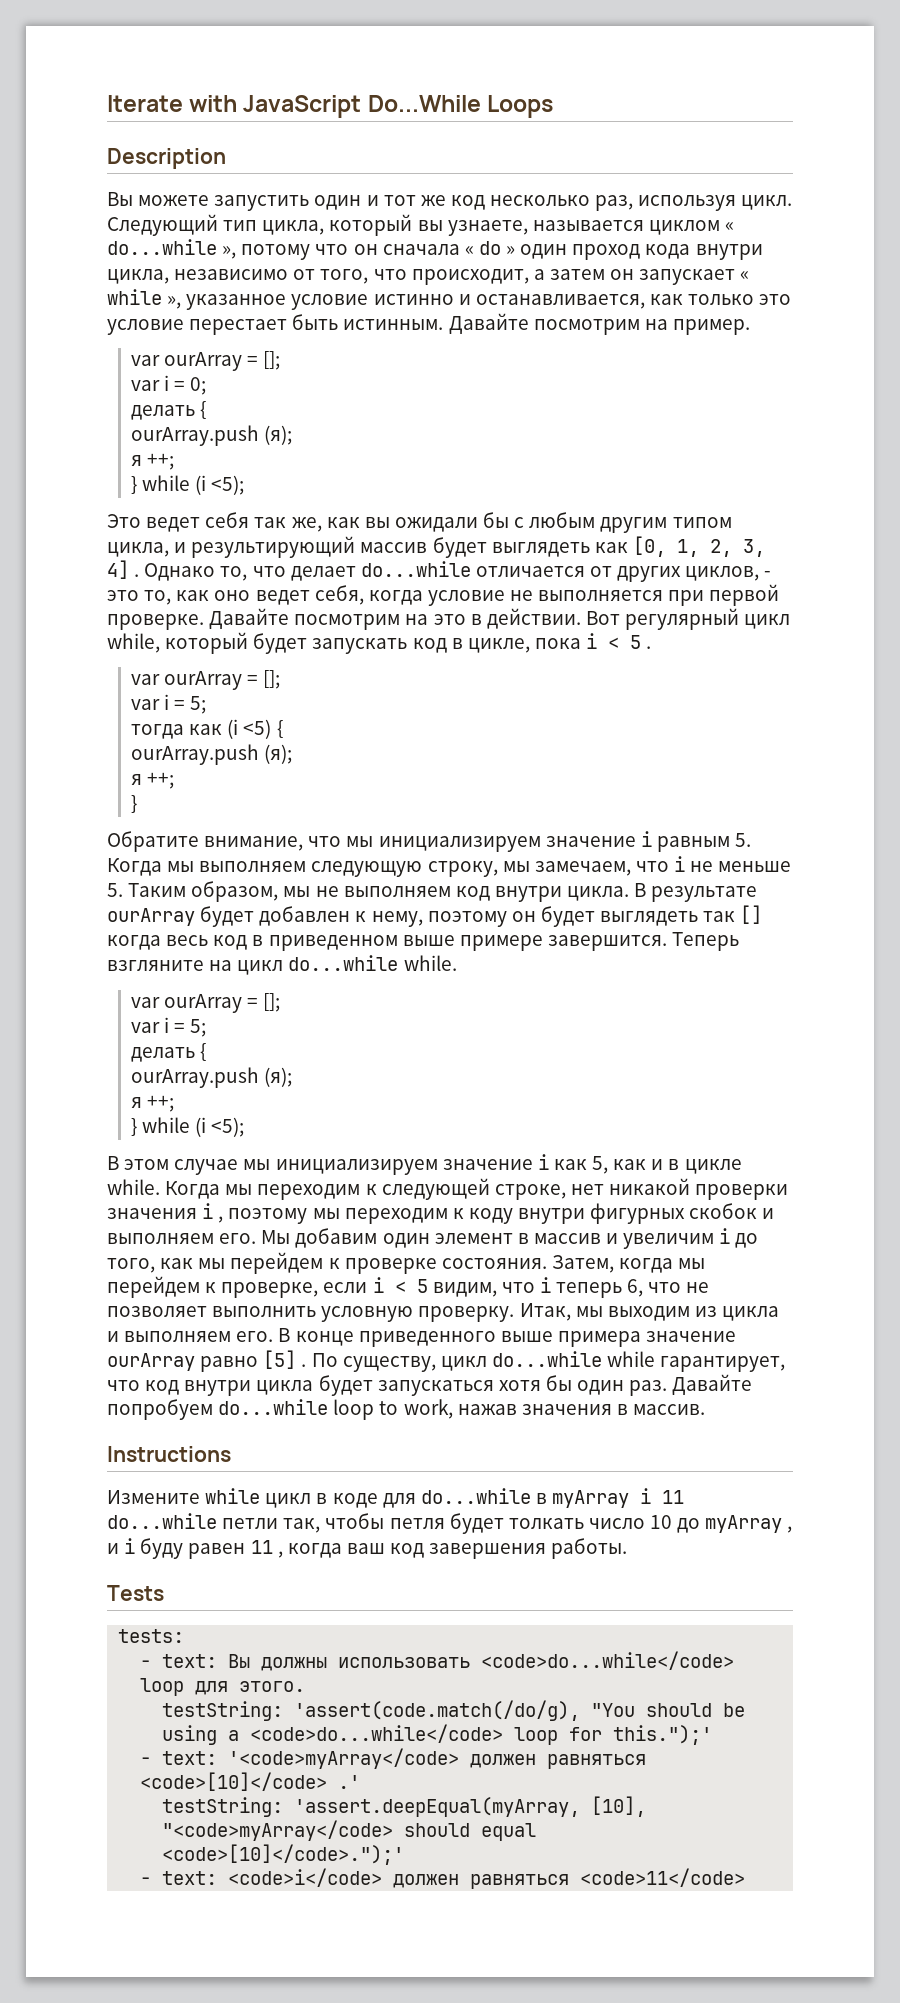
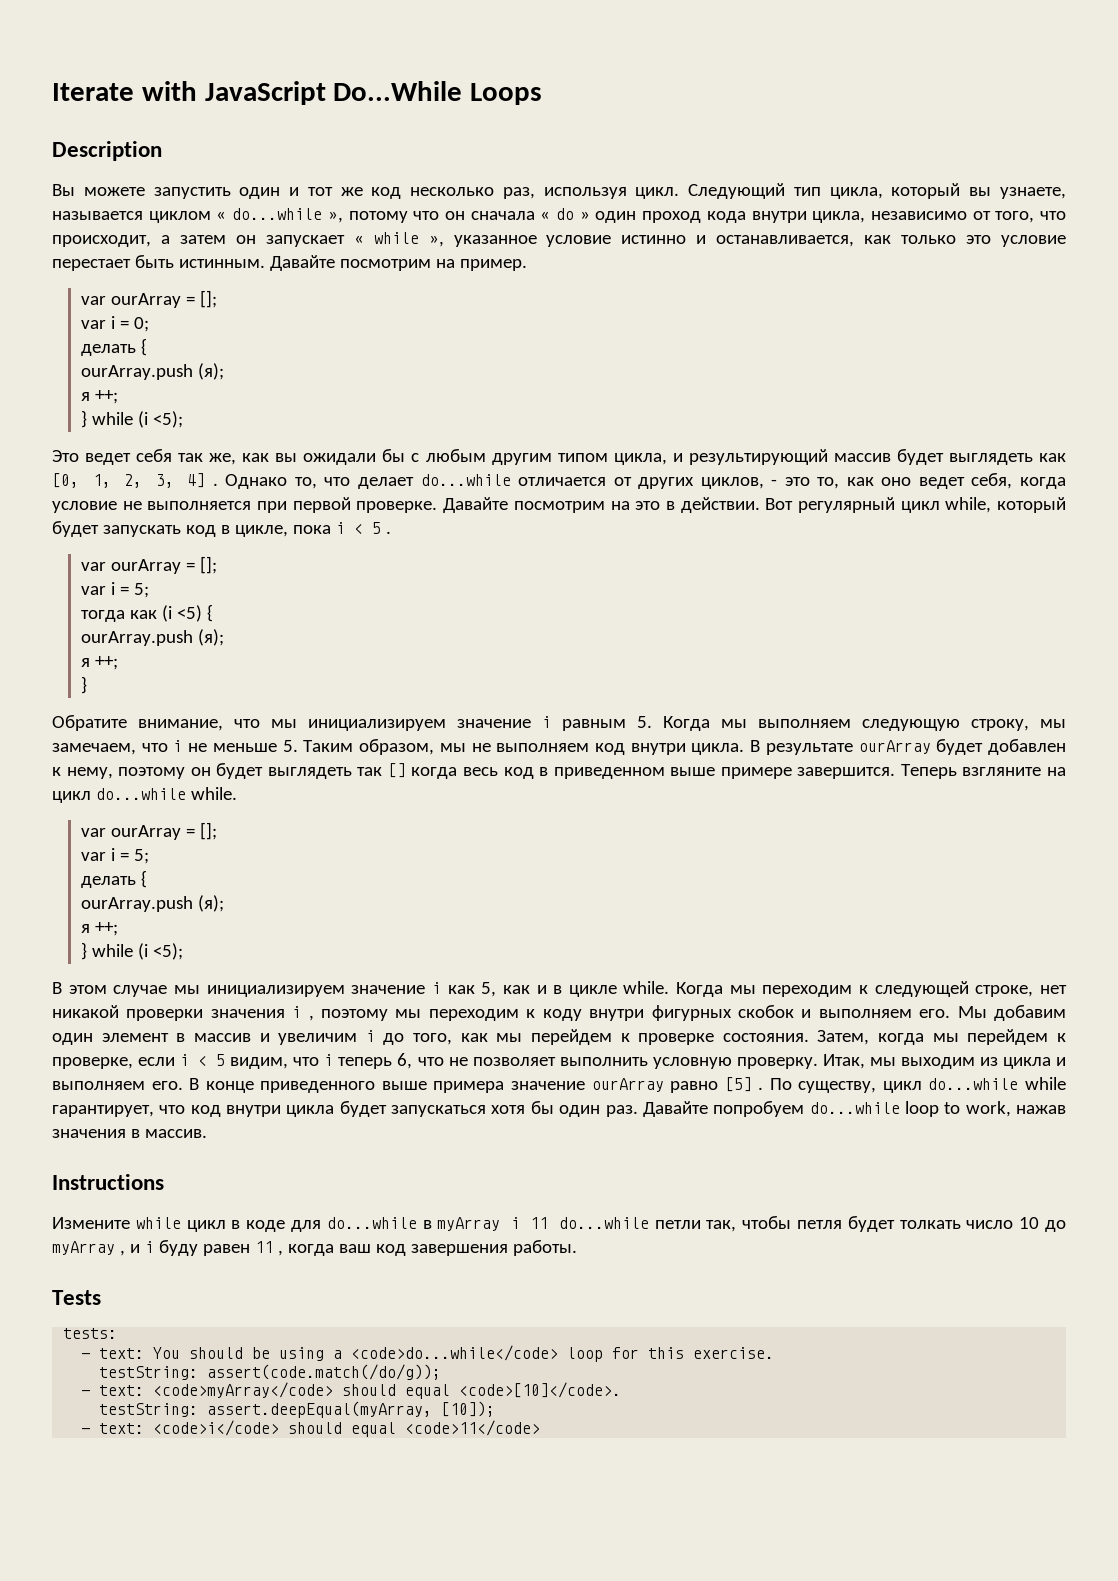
[228,1651,735,1671] [140,1678,306,1696] [162,1700,636,1721] Вы должны использовать <code>do...while</code> loop для этого. // testString: 'assert(code.match(/do/g), "You -> [153,1347,181,1359] You
[613,1725,713,1745] [140,1748,647,1769] [140,1772,361,1791] [162,1796,647,1817] [162,1820,537,1841] [162,1844,405,1865] this.");' // - text: '<code>myArray</code> должен равняться <code>[10]</code> .' // testString: 'assert.deepEqual(myArray, [10], "<code>myArray</code> should equal <code>[10]</code>.");' -> [648,1347,775,1359] [99,1364,442,1380] [81,1382,622,1399] [99,1401,496,1418] this exercise. // testString: assert(code.match(/do/g)); // - text: <code>myArray</code> should equal <code>[10]</code>. // testString: assert.deepEqual(myArray, [10]);
[393,1874,570,1889] должен равняться -> [288,1422,397,1437] should equal

